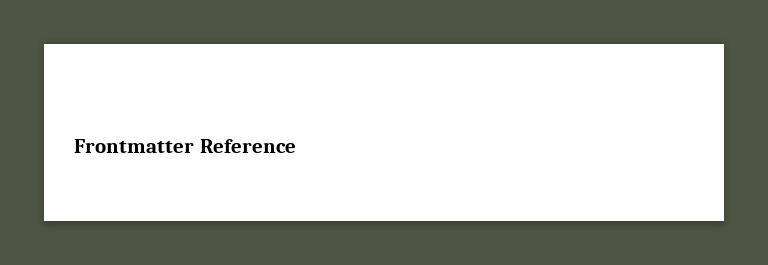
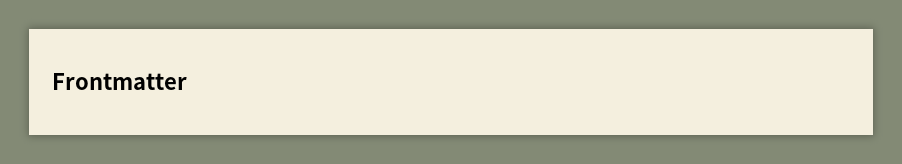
[199,139,296,153] Reference -> (187, 81) none

